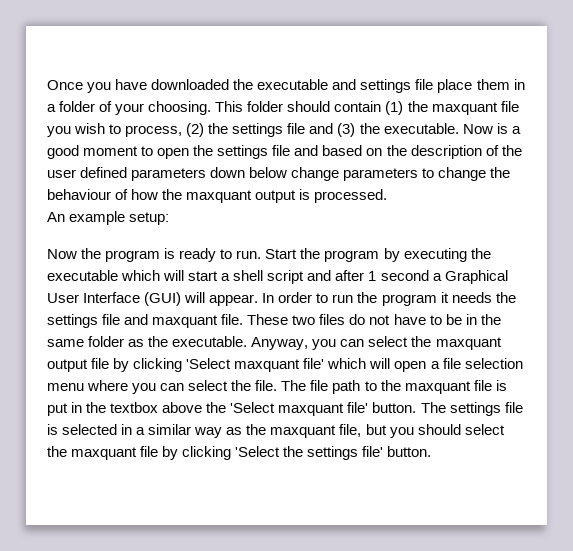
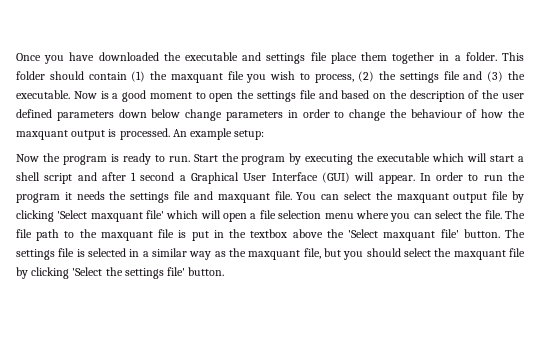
[513,79,525,90] [47,101,212,115] in a folder of your choosing. -> [392,52,497,64] together in a folder.
(419, 174) none -> [287,109,330,118] in order
(388, 196) // -> (170, 134) none
[247,314,501,325] [47,336,337,350] These two files do not have to be in the same folder as the executable. Anyway, you -> [296,192,317,200] You

